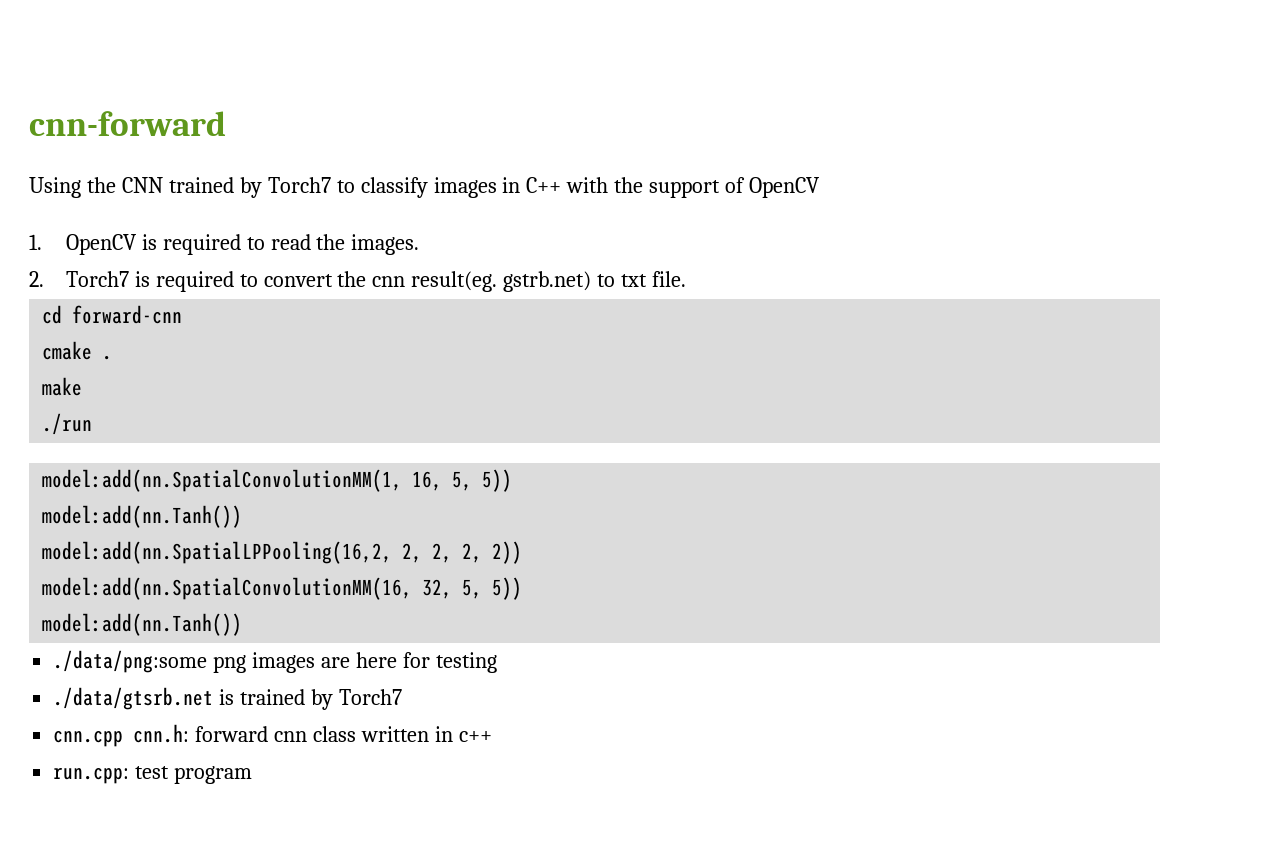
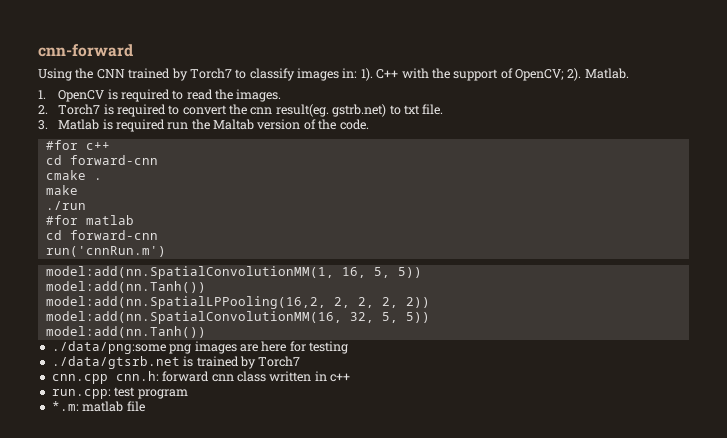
[502,177,521,193] in -> [342,68,373,81] in: 1).
[749,177,821,198] OpenCV -> [515,68,629,81] OpenCV; 2). Matlab.
(687, 279) none -> [38,119,369,132] [45,140,110,150] // 3. Matlab is required run the Maltab version of the code. // #for c++
(93, 424) none -> [45,215,134,225] [45,230,158,240] [45,246,166,257] // #for matlab // cd forward-cnn // run('cnnRun.m')
(253, 775) none -> [51,401,145,412] // *.m: matlab file

